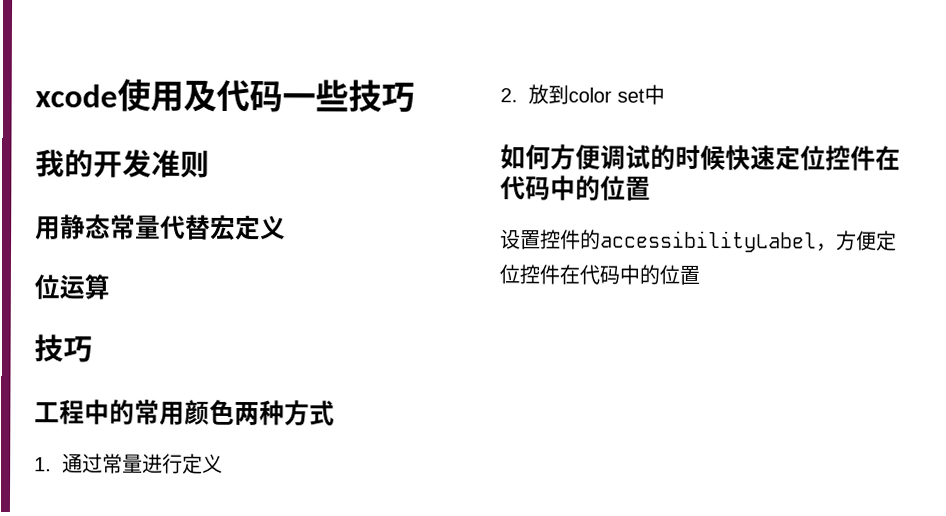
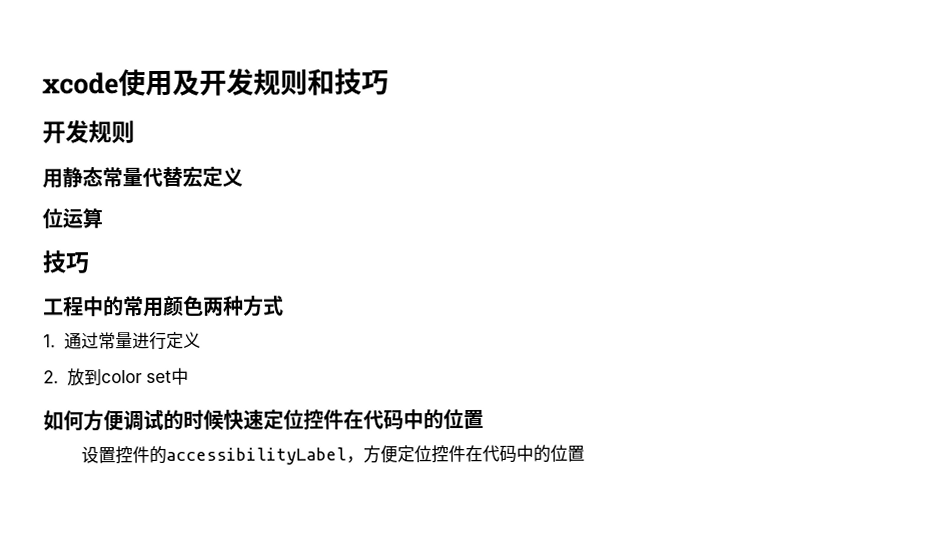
[216,79,415,113] [35,149,181,178] 代码一些技巧 // 我的开发准 -> [199,68,389,96] [42,120,112,144] 开发规则和技巧 // 开发规

